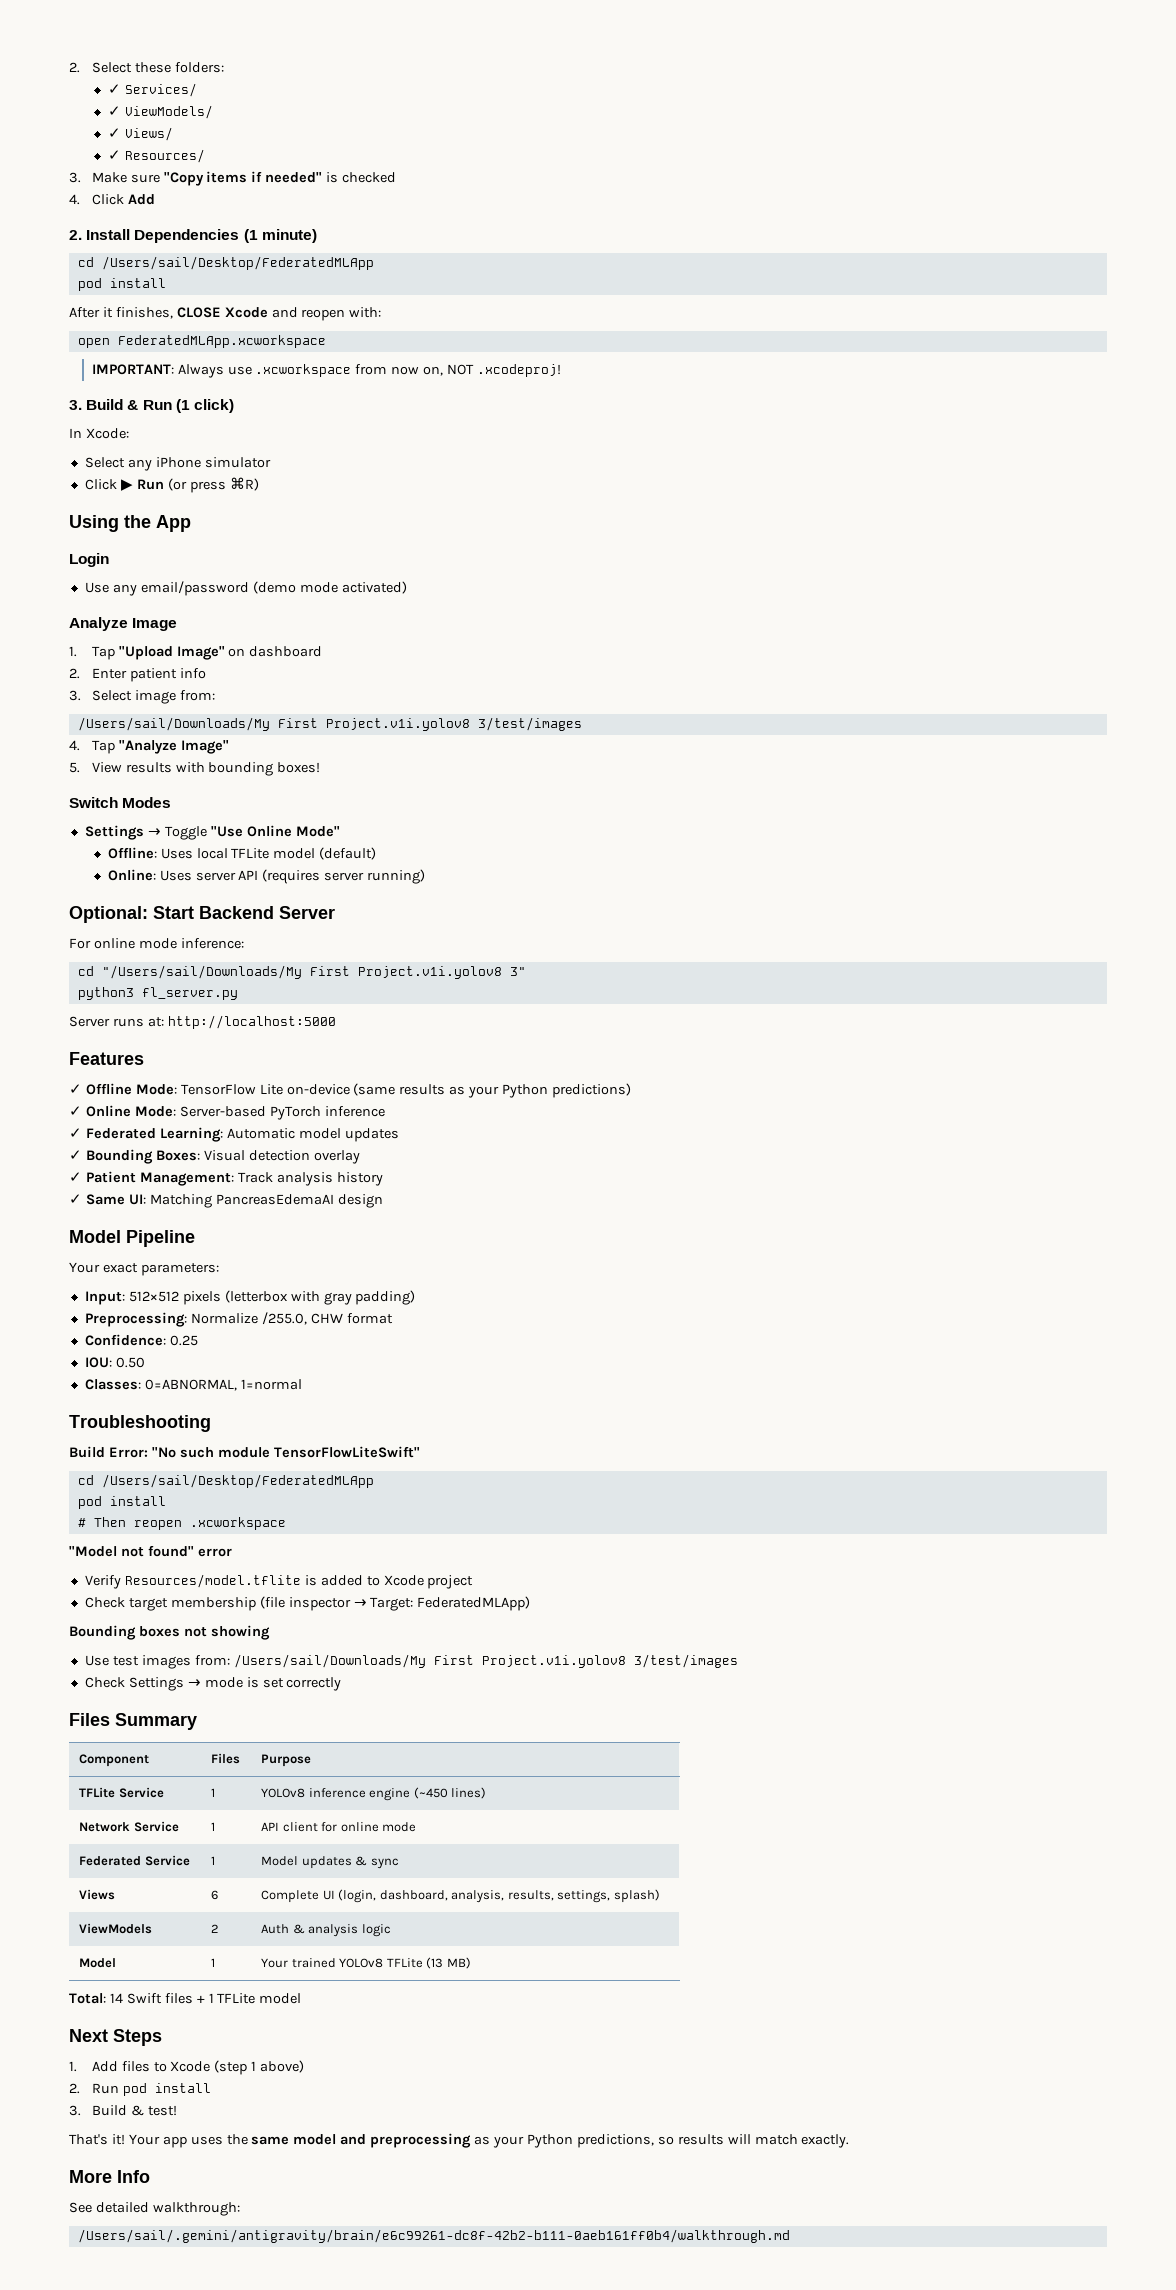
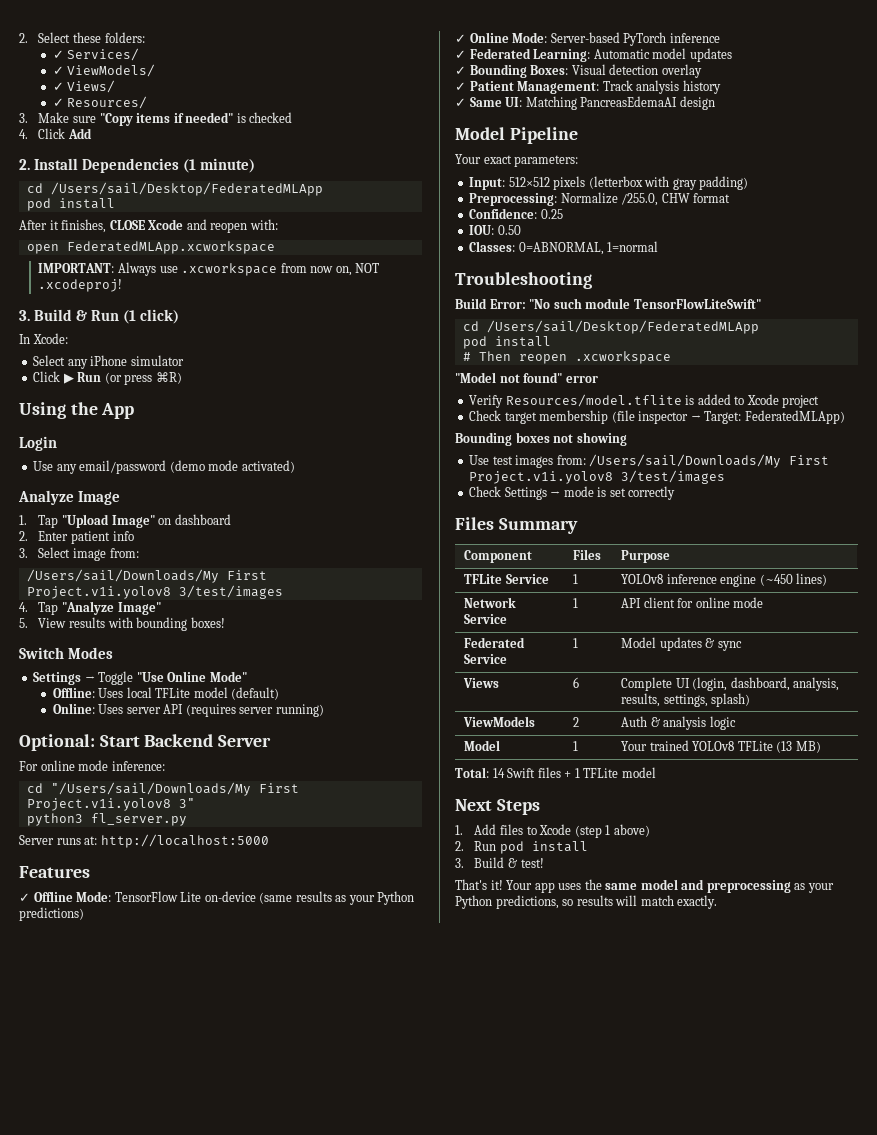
[69,2170,150,2183] [69,2202,240,2216] [77,2229,790,2243] // More Info // See detailed walkthrough: // /Users/sail/.gemini/antigravity/brain/e6c99261-dc8f-42b2-b111-0aeb161ff0b4/walkthrough.md -> (718, 902) none

